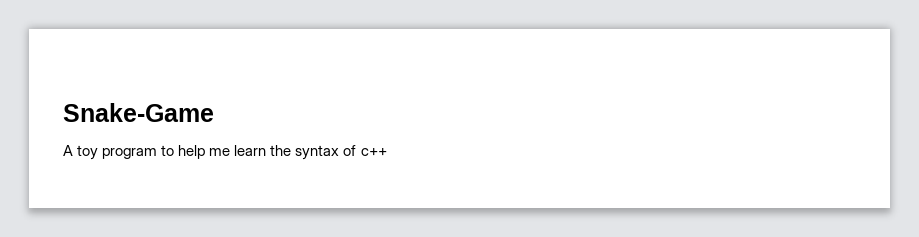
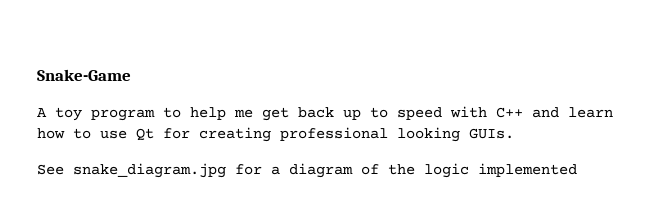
[234,145,387,160] learn the syntax of c++ -> [262,106,613,121] [37,127,514,142] [37,163,577,178] get back up to speed with C++ and learn how to use Qt for creating professional looking GUIs. // See snake_diagram.jpg for a diagram of the logic implemented

